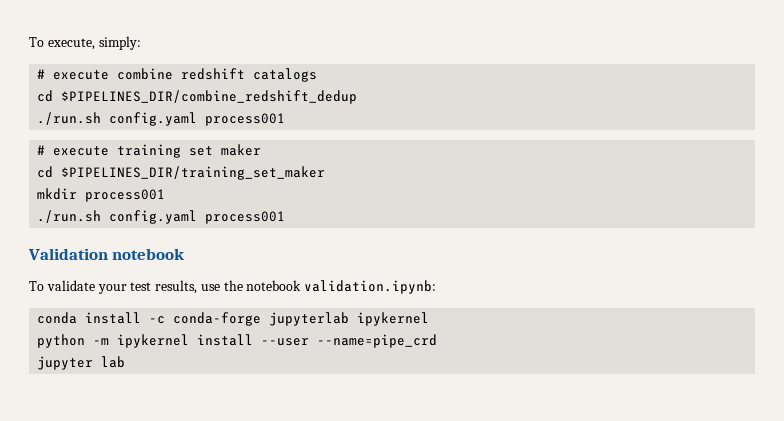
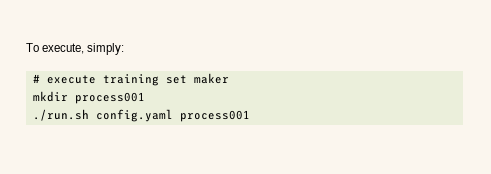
[37,68,318,82] [37,90,358,104] [37,112,286,126] // # execute combine redshift catalogs // cd $PIPELINES_DIR/combine_redshift_dedup // ./run.sh config.yaml process001 -> (125, 49) none
[37,166,326,180] // cd $PIPELINES_DIR/training_set_maker -> (229, 78) none
[28,248,186,260] [29,280,437,294] [37,312,430,326] [37,334,438,348] [37,356,126,370] // Validation notebook // To validate your test results, use the notebook validation.ipynb: // conda install -c conda-forge jupyterlab ipykernel // python -m ipykernel install --user --name=pipe_crd // jupyter lab -> (250, 116) none

